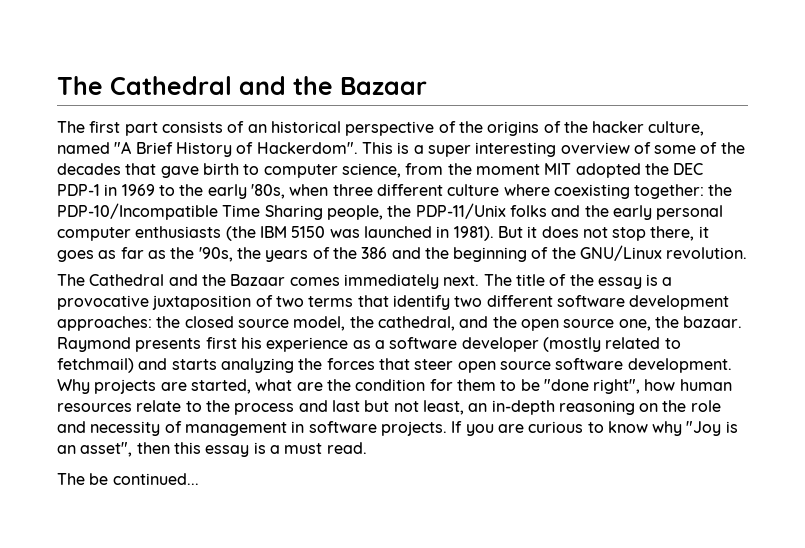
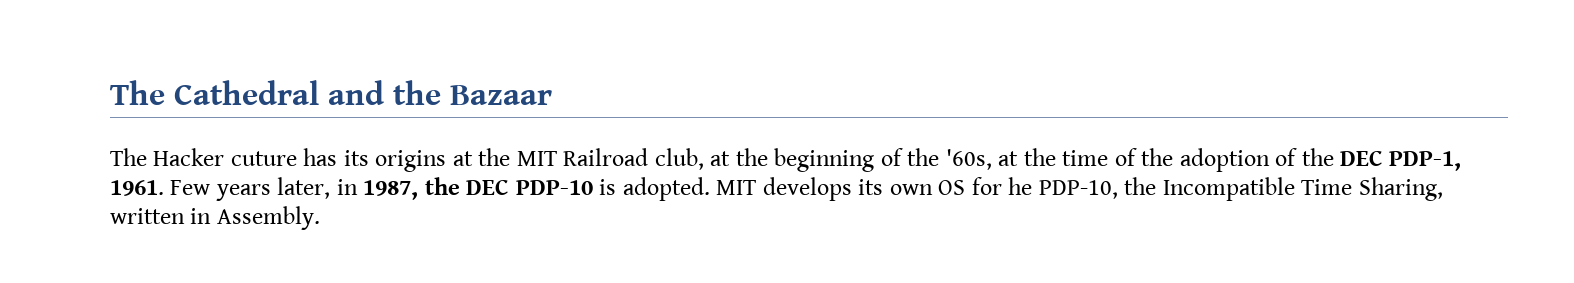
[89,121,705,136] [57,141,745,157] [57,163,704,178] [57,184,733,199] [57,203,724,220] [57,226,709,241] [57,245,748,262] [57,274,673,289] [57,295,730,310] [57,316,743,331] [57,337,681,352] [57,358,732,373] [57,379,732,394] [57,400,721,415] [57,421,738,436] [57,442,367,457] [57,473,199,485] first part consists of an historical perspective of the origins of the hacker culture, named "A Brief History of Hackerdom". This is a super interesting overview of some of the decades that gave birth to computer science, from the moment MIT adopted the DEC PDP-1 in 1969 to the early '80s, when three different culture where coexisting together: the PDP-10/Incompatible Time Sharing people, the PDP-11/Unix folks and the early personal computer enthusiasts (the IBM 5150 was launched in 1981). But it does not stop there, it goes as far as the '90s, the years of the 386 and the beginning of the GNU/Linux revolution. // The Cathedral and the Bazaar comes immediately next. The title of the essay is a provocative juxtaposition of two terms that identify two different software development approaches: the closed source model, the cathedral, and the open source one, the bazaar. Raymond presents first his experience as a software developer (mostly related to fetchmail) and starts analyzing the forces that steer open source software development. Why projects are started, what are the condition for them to be "done right", how human resources relate to the process and last but not least, an in-depth reasoning on the role and necessity of management in software projects. If you are curious to know why "Joy is an asset", then this essay is a must read. // The be continued... -> [153,148,1462,172] [110,177,1443,201] [110,206,320,230] Hacker cuture has its origins at the MIT Railroad club, at the beginning of the '60s, at the time of the adoption of the DEC PDP-1, 1961. Few years later, in 1987, the DEC PDP-10 is adopted. MIT develops its own OS for he PDP-10, the Incompatible Time Sharing, written in Assembly.

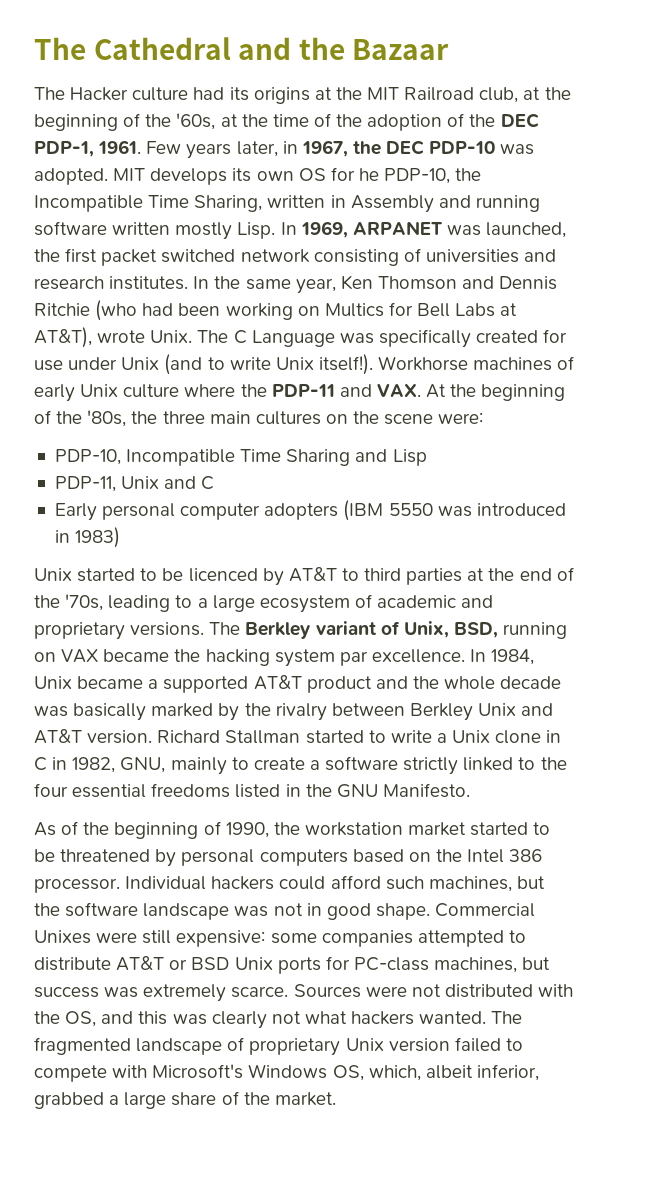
[230,148,338,166] cuture has -> [132,87,225,101] culture had
[363,180,419,200] 1987, -> [301,140,348,157] 1967,
[599,179,617,195] is -> [500,144,535,155] was
[216,206,320,230] Assembly. -> [350,195,540,213] [34,221,567,240] [34,248,557,266] [34,275,558,294] [34,300,518,321] [34,327,568,348] [34,354,575,375] [34,384,566,402] [34,410,484,427] [54,449,427,466] [54,476,215,492] [54,500,566,521] [54,527,121,548] [34,567,574,586] [34,594,494,613] [34,621,568,640] [34,649,535,667] [34,675,562,693] [34,703,554,721] [34,729,562,744] [34,756,567,775] [34,783,470,798] [34,821,551,839] [34,849,543,867] [34,875,545,893] [34,902,536,920] [34,930,526,947] [34,956,551,974] [34,984,574,1002] [34,1011,523,1029] [34,1037,523,1056] [34,1064,539,1082] [34,1091,336,1109] Assembly and running software written mostly Lisp. In 1969, ARPANET was launched, the first packet switched network consisting of universities and research institutes. In the same year, Ken Thomson and Dennis Ritchie (who had been working on Multics for Bell Labs at AT&T), wrote Unix. The C Language was specifically created for use under Unix (and to write Unix itself!). Workhorse machines of early Unix culture where the PDP-11 and VAX. At the beginning of the '80s, the three main cultures on the scene were: // PDP-10, Incompatible Time Sharing and Lisp // PDP-11, Unix and C // Early personal computer adopters (IBM 5550 was introduced in 1983) // Unix started to be licenced by AT&T to third parties at the end of the '70s, leading to a large ecosystem of academic and proprietary versions. The Berkley variant of Unix, BSD, running on VAX became the hacking system par excellence. In 1984, Unix became a supported AT&T product and the whole decade was basically marked by the rivalry between Berkley Unix and AT&T version. Richard Stallman started to write a Unix clone in C in 1982, GNU, mainly to create a software strictly linked to the four essential freedoms listed in the GNU Manifesto. // As of the beginning of 1990, the workstation market started to be threatened by personal computers based on the Intel 386 processor. Individual hackers could afford such machines, but the software landscape was not in good shape. Commercial Unixes were still expensive: some companies attempted to distribute AT&T or BSD Unix ports for PC-class machines, but success was extremely scarce. Sources were not distributed with the OS, and this was clearly not what hackers wanted. The fragmented landscape of proprietary Unix version failed to compete with Microsoft's Windows OS, which, albeit inferior, grabbed a large share of the market.

